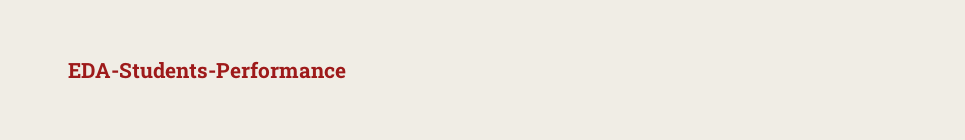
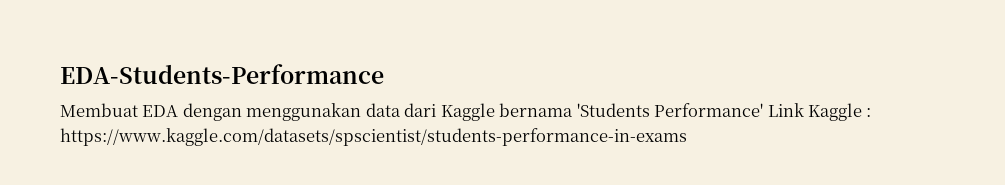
(346, 70) none -> [60,103,872,121] [60,128,687,146] // Membuat EDA dengan menggunakan data dari Kaggle bernama 'Students Performance' Link Kaggle : https://www.kaggle.com/datasets/spscientist/students-performance-in-exams

